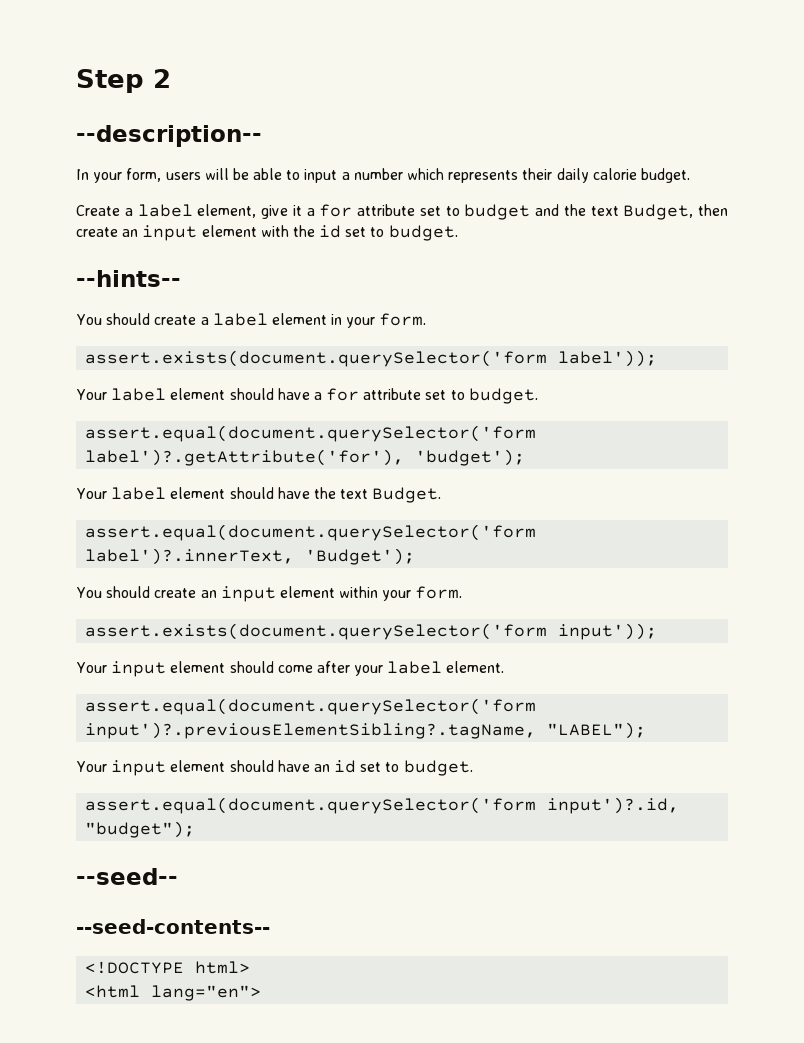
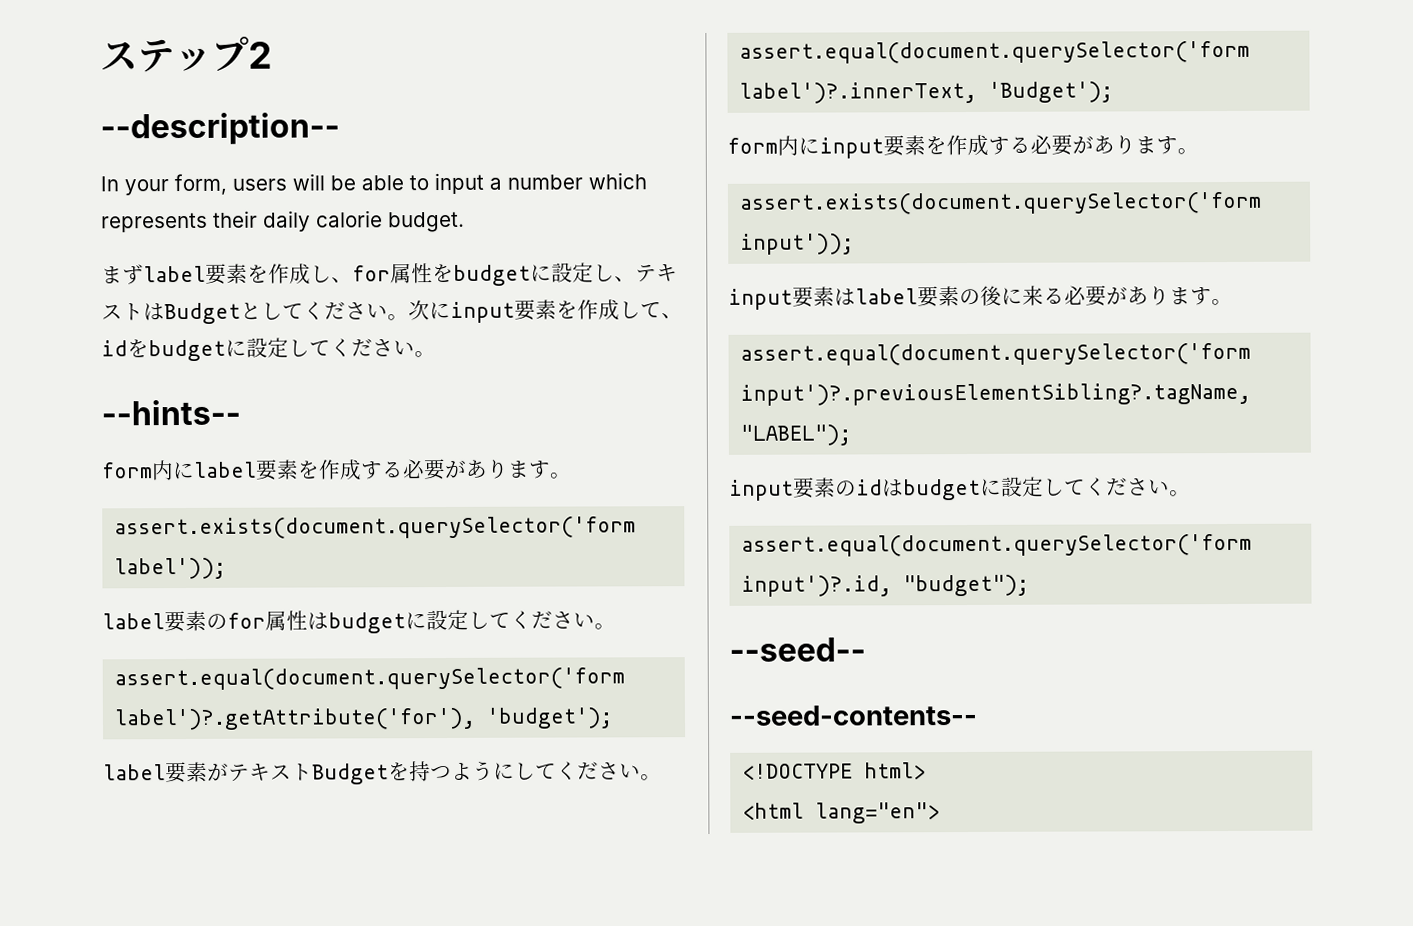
[76,69,144,93] Step -> [100,36,249,73] ステップ
[76,204,728,220] [76,225,458,241] [76,270,181,287] [76,313,427,328] [85,350,658,367] [76,388,538,404] [85,425,537,442] [85,449,526,466] [76,487,442,503] [85,524,537,541] [85,548,416,565] [76,586,463,602] [85,623,658,640] [76,661,505,677] [85,698,537,715] [85,722,647,739] [76,760,473,776] Create a label element, give it a for attribute set to budget and the text Budget, then create an input element with the id set to budget. // --hints-- // You should create a label element in your form. // assert.exists(document.querySelector('form label')); // Your label element should have a for attribute set to budget. // assert.equal(document.querySelector('form label')?.getAttribute('for'), 'budget'); // Your label element should have the text Budget. // assert.equal(document.querySelector('form label')?.innerText, 'Budget'); // You should create an input element within your form. // assert.exists(document.querySelector('form input')); // Your input element should come after your label element. // assert.equal(document.querySelector('form input')?.previousElementSibling?.tagName, "LABEL"); // Your input element should have an id set to budget. -> [101,262,678,286] [101,299,683,325] [101,337,436,362] [101,399,241,426] [101,459,572,481] [114,516,637,540] [114,557,227,580] [102,609,616,634] [114,667,626,691] [114,707,614,731] [103,760,662,785] [739,40,1251,64] [739,81,1114,104] [727,134,1199,159] [739,191,1263,215] [740,233,855,255] [728,285,1233,310] [740,342,1252,366] [740,382,1252,406] [740,424,852,446] [729,476,1191,501] まずlabel要素を作成し、for属性をbudgetに設定し、テキストはBudgetとしてください。次にinput要素を作成して、idをbudgetに設定してください。 // --hints-- // form内にlabel要素を作成する必要があります。 // assert.exists(document.querySelector('form label')); // label要素のfor属性はbudgetに設定してください。 // assert.equal(document.querySelector('form label')?.getAttribute('for'), 'budget'); // label要素がテキストBudgetを持つようにしてください。 // assert.equal(document.querySelector('form label')?.innerText, 'Budget'); // form内にinput要素を作成する必要があります。 // assert.exists(document.querySelector('form input')); // input要素はlabel要素の後に来る必要があります。 // assert.equal(document.querySelector('form input')?.previousElementSibling?.tagName, "LABEL"); // input要素のidはbudgetに設定してください。

